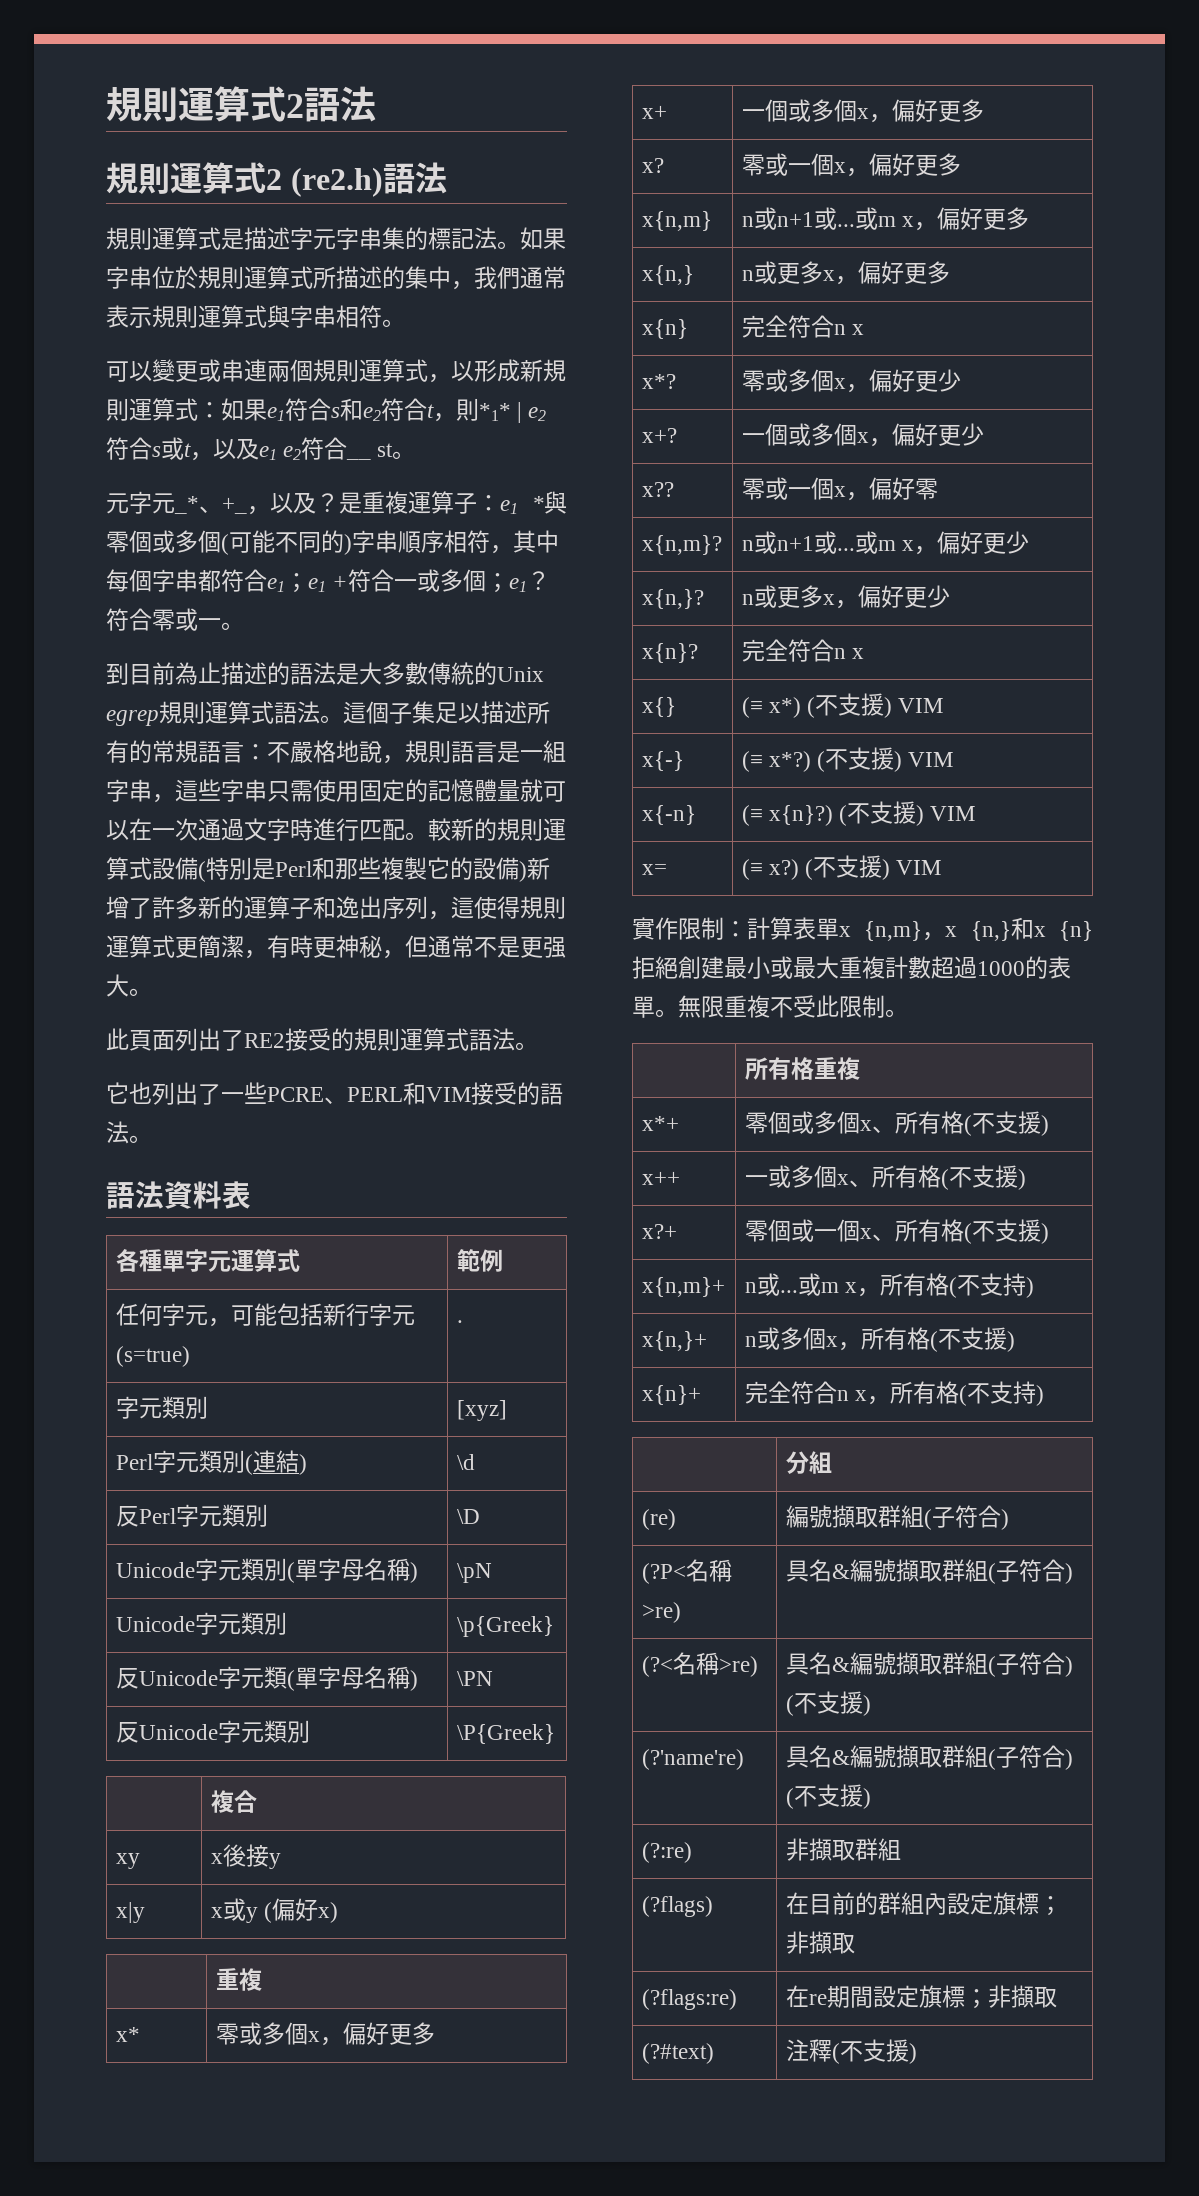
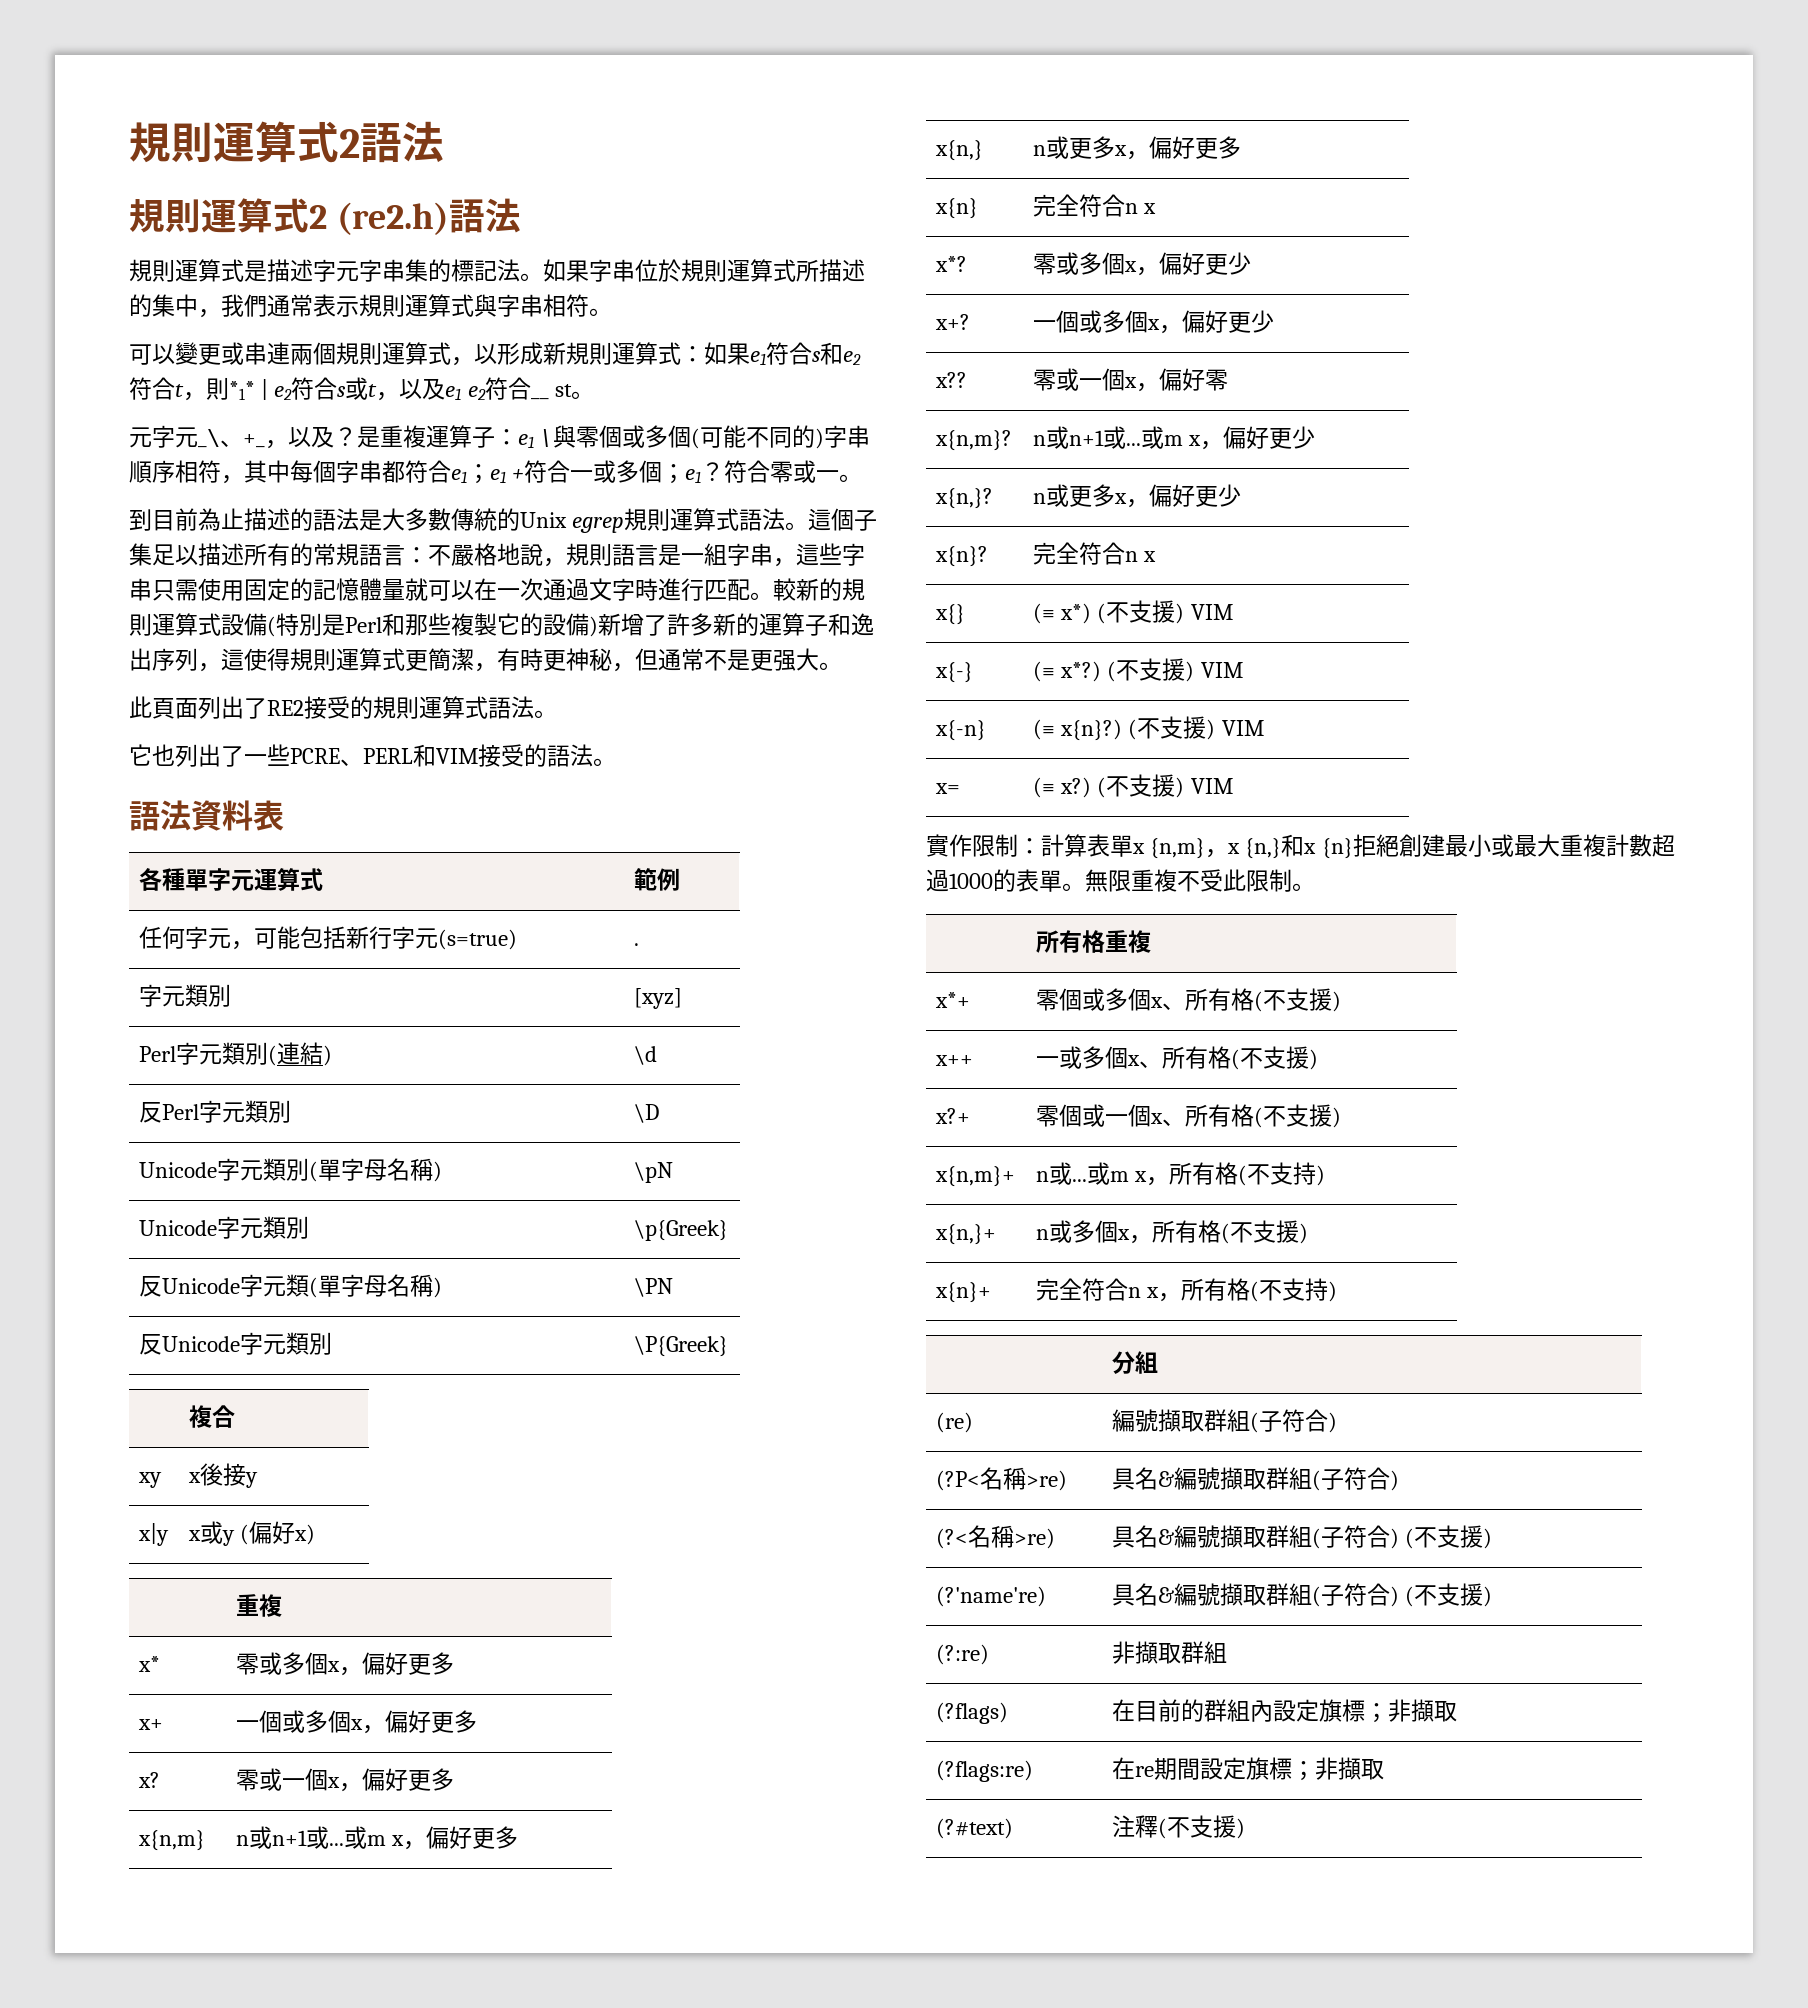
[174,496,199,514] _* -> [198,429,220,448] _\
[532,496,544,511] * -> [540,429,554,447] \

